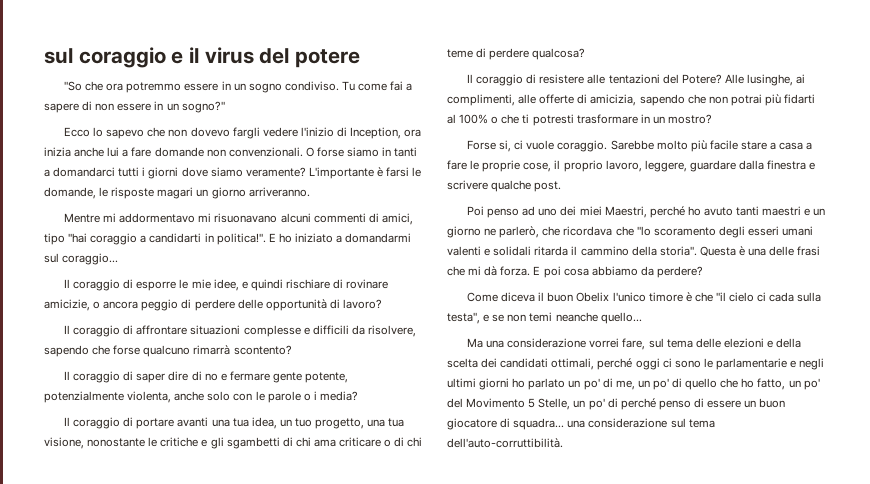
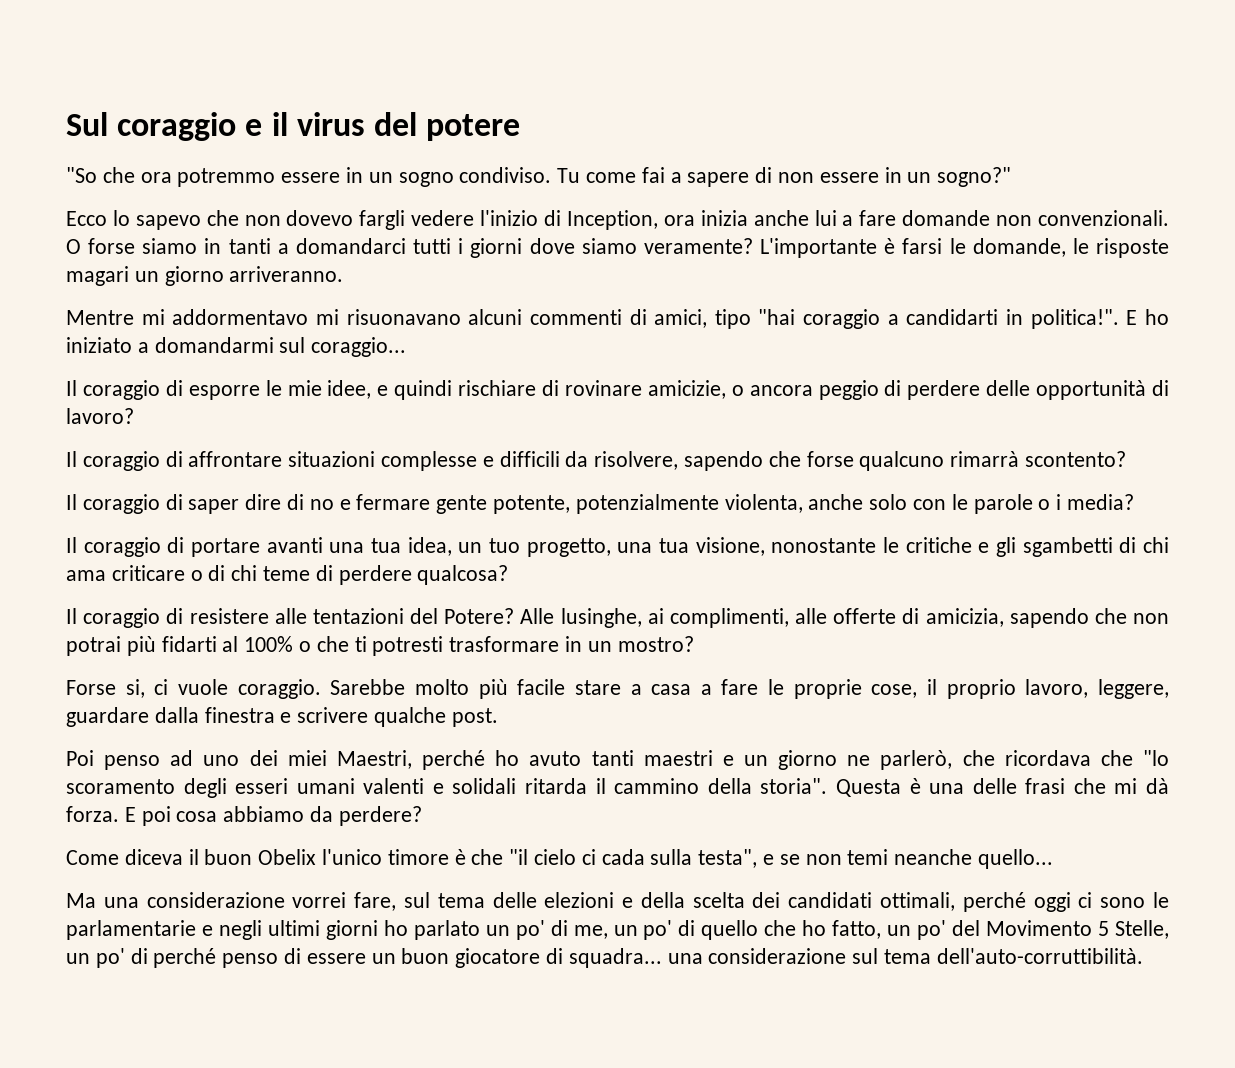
[44,48,73,64] sul -> [66,112,108,136] Sul

